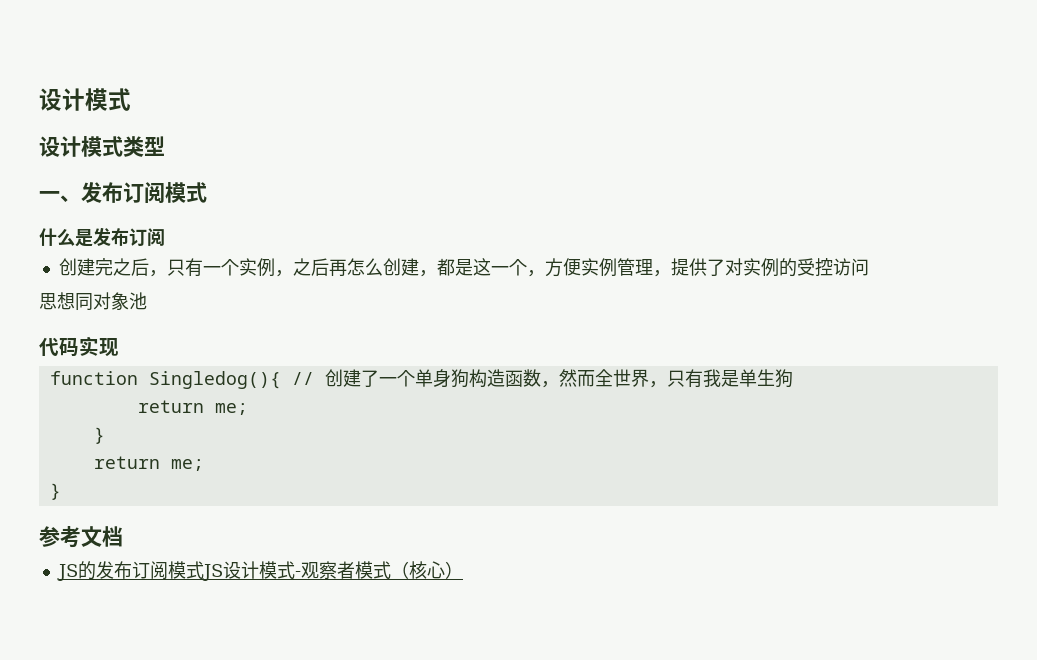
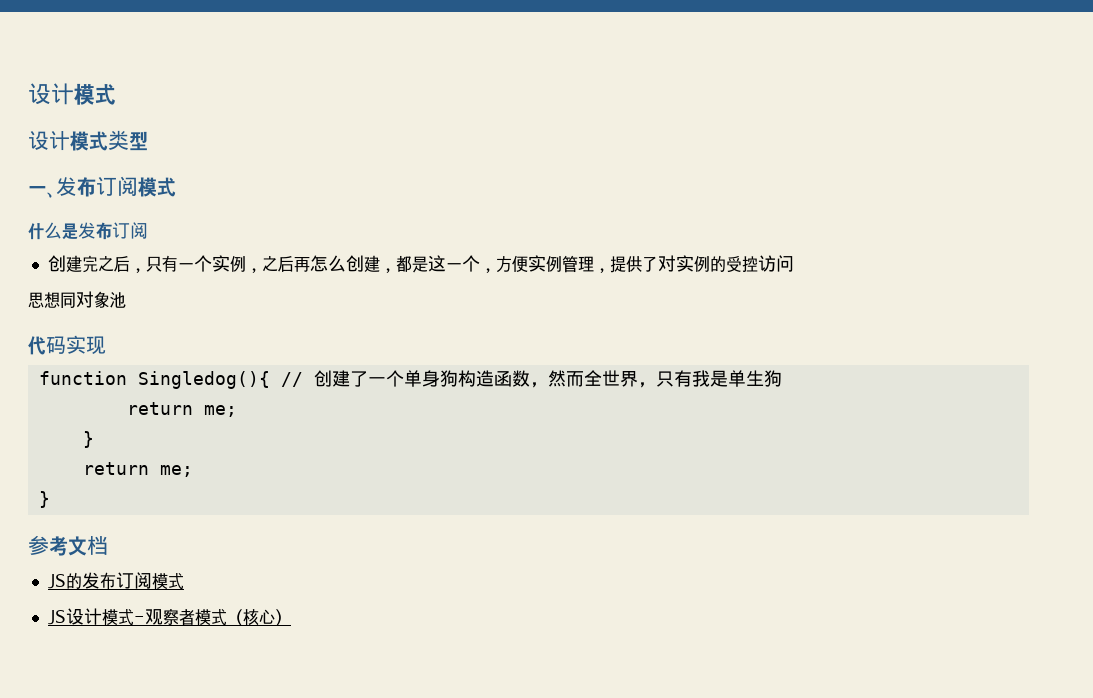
(204, 570) none -> (184, 581) //

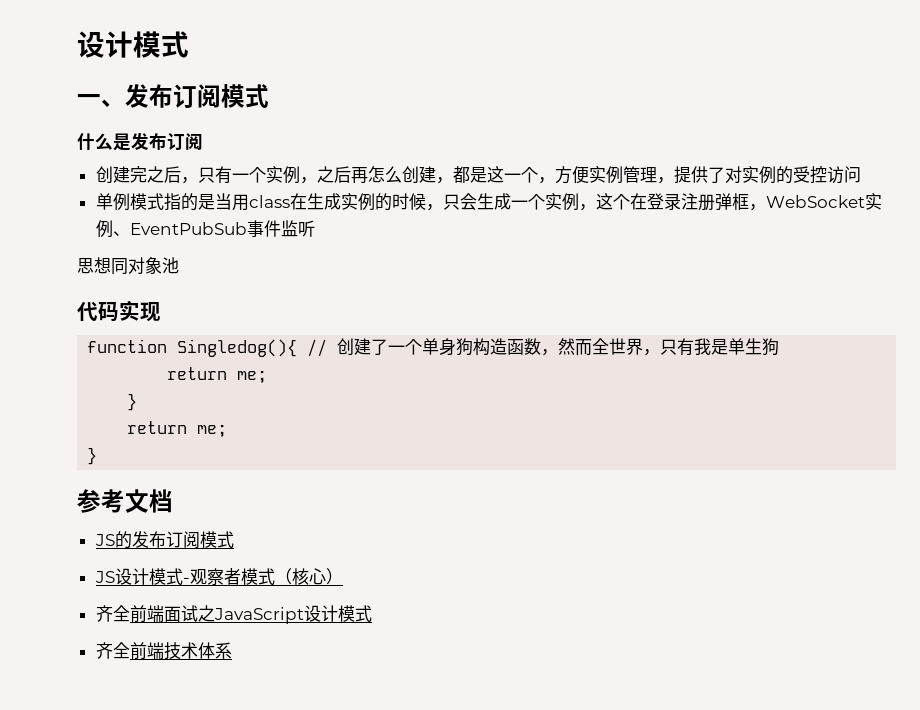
[28,83,116,105] [28,130,148,151] 设计模式 // 设计模式类型 -> [77,31,189,58] 设计模式
(794, 263) none -> [95,193,882,211] [95,220,315,238] // 单例模式指的是当用class在生成实例的时候，只会生成一个实例，这个在登录注册弹框，WebSocket实例、EventPubSub事件监听
(291, 617) none -> [95,605,372,624] [95,642,232,660] // 齐全前端面试之JavaScript设计模式 // 齐全前端技术体系

